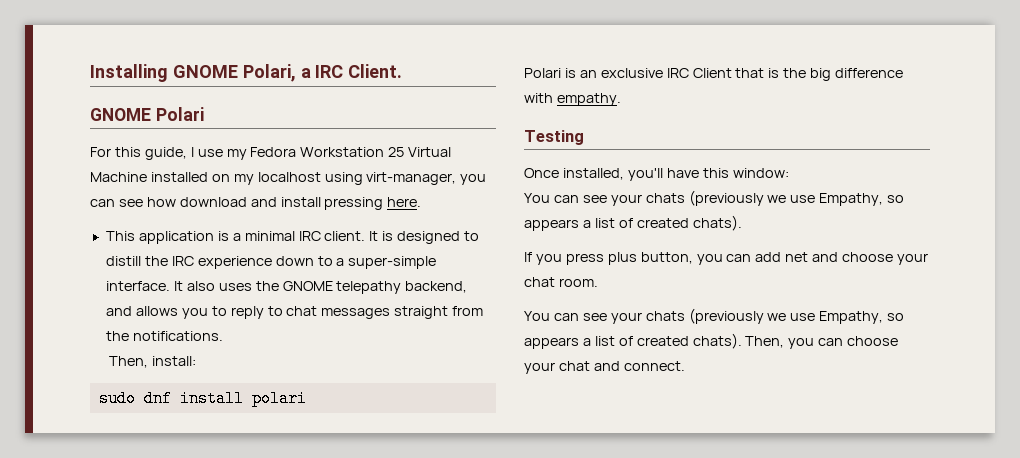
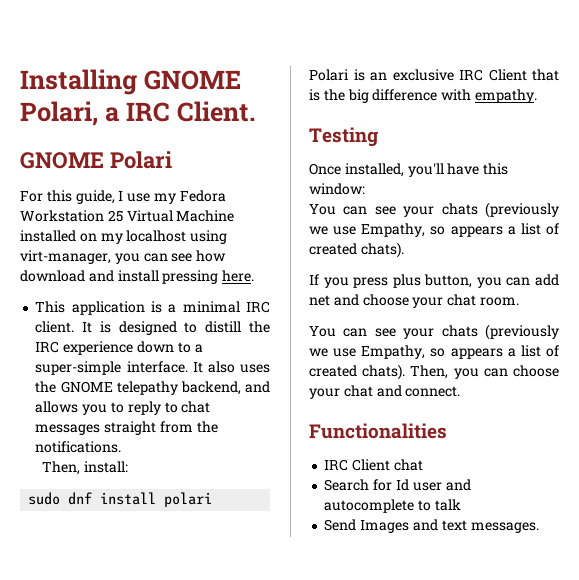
(685, 366) none -> [309,423,447,439] [324,459,423,471] [324,479,471,491] [324,499,461,513] [324,519,539,533] // Functionalities // IRC Client chat // Search for Id user and autocomplete to talk // Send Images and text messages.

